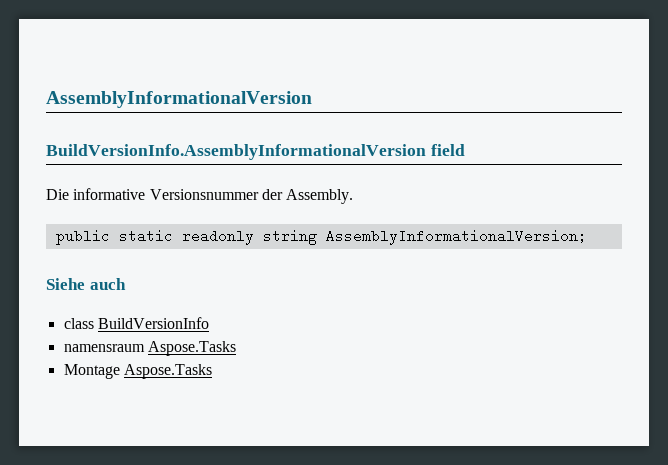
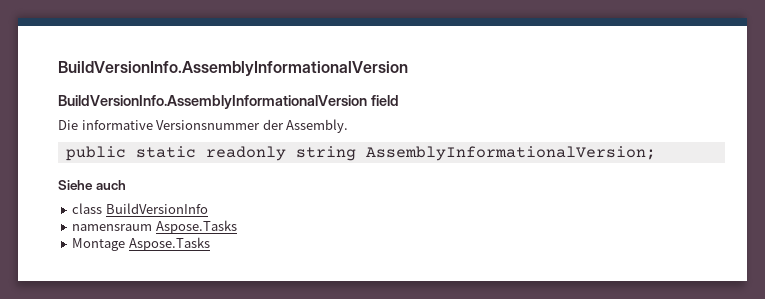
[46,91,312,108] AssemblyInformationalVersion -> [58,61,408,76] BuildVersionInfo.AssemblyInformationalVersion

